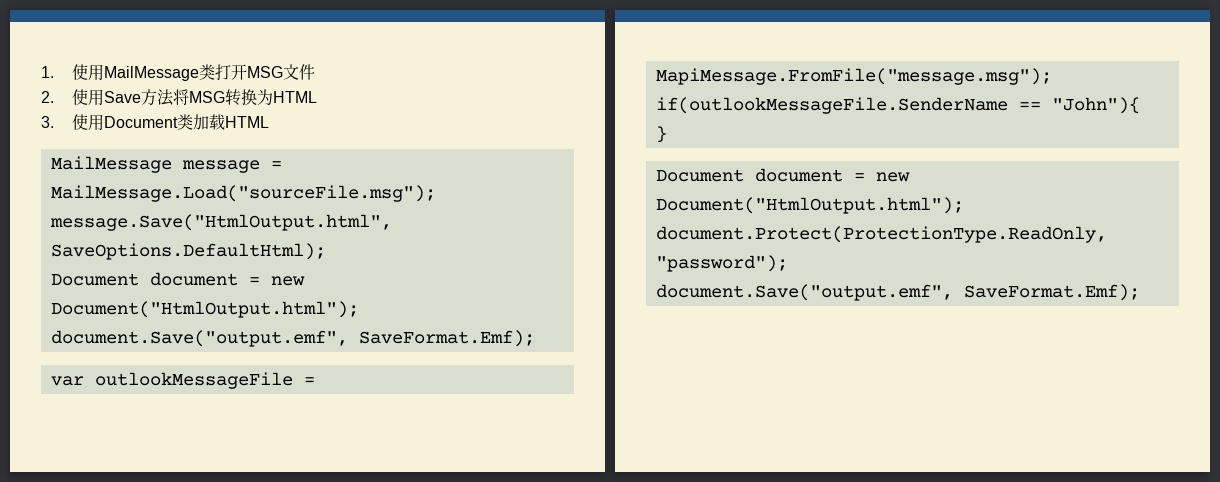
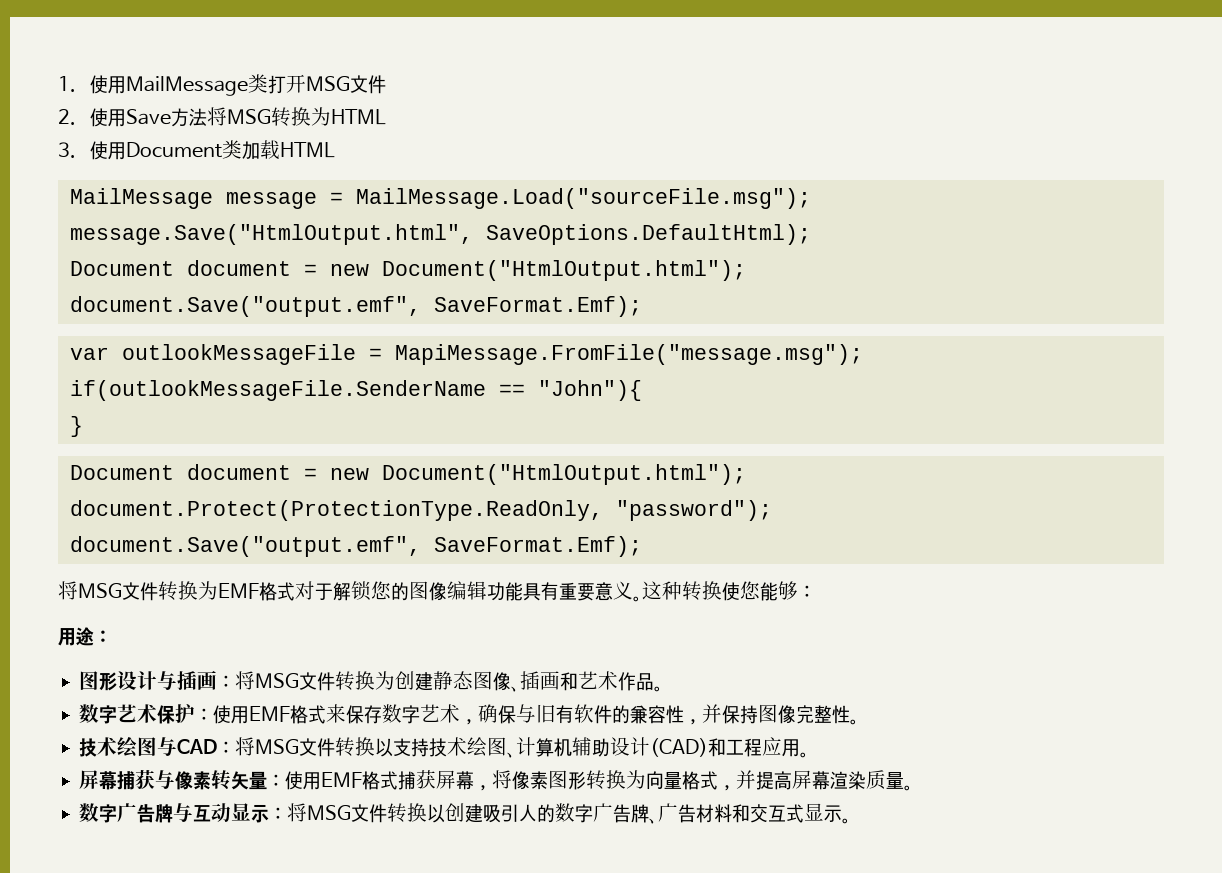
(1140, 292) none -> [58,581,816,602] [58,627,112,646] [79,671,664,692] [79,703,860,725] [79,736,810,758] [79,770,914,791] [79,803,852,824] // 将MSG文件转换为EMF格式对于解锁您的图像编辑功能具有重要意义。这种转换使您能够： // 用途： // 图形设计与插画：将MSG文件转换为创建静态图像、插画和艺术作品。 // 数字艺术保护：使用EMF格式来保存数字艺术，确保与旧有软件的兼容性，并保持图像完整性。 // 技术绘图与CAD：将MSG文件转换以支持技术绘图、计算机辅助设计(CAD)和工程应用。 // 屏幕捕获与像素转矢量：使用EMF格式捕获屏幕，将像素图形转换为向量格式，并提高屏幕渲染质量。 // 数字广告牌与互动显示：将MSG文件转换以创建吸引人的数字广告牌、广告材料和交互式显示。

